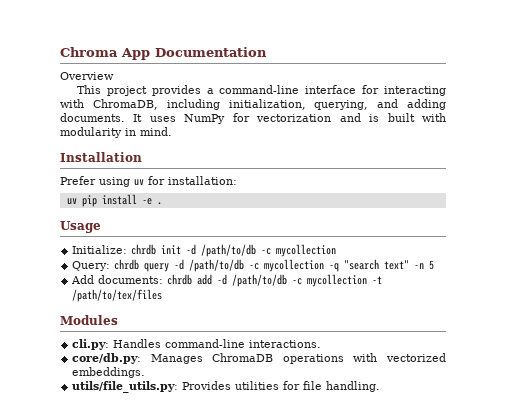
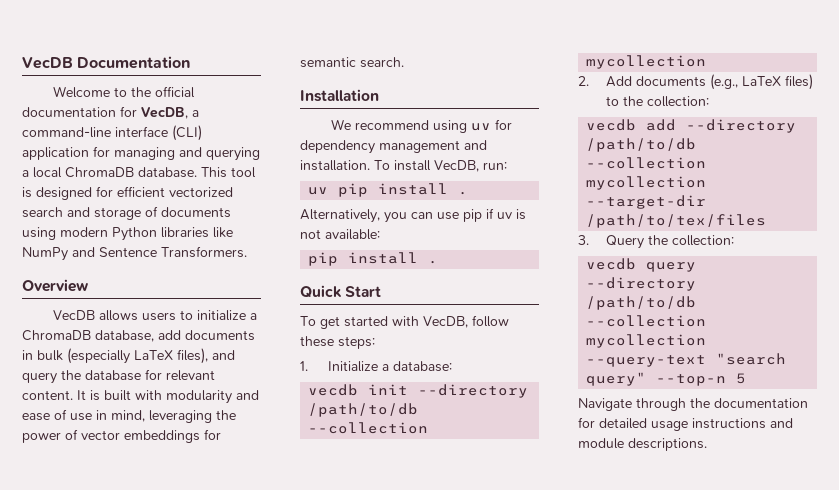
[60,47,150,60] Chroma App -> [22,57,73,69] VecDB
[60,72,114,80] [76,85,447,96] [60,99,446,110] [60,113,447,124] [60,127,172,138] Overview // This project provides a command-line interface for interacting with ChromaDB, including initialization, querying, and adding documents. It uses NumPy for vectorization and is built with modularity in mind. -> [52,86,195,98] [22,106,199,119] [22,125,202,141] [22,146,260,161] [22,167,256,178] [22,186,233,200] [22,206,231,220] [22,227,233,241] [22,246,247,261] [22,279,88,292] [52,310,257,321] [22,330,255,342] [22,348,235,364] [22,369,215,384] [22,390,259,404] [22,409,236,423] [22,429,221,443] [300,57,404,68] Welcome to the official documentation for VecDB, a command-line interface (CLI) application for managing and querying a local ChromaDB database. This tool is designed for efficient vectorized search and storage of documents using modern Python libraries like NumPy and Sentence Transformers. // Overview // VecDB allows users to initialize a ChromaDB database, add documents in bulk (especially LaTeX files), and query the database for relevant content. It is built with modularity and ease of use in mind, leveraging the power of vector embeddings for semantic search.
[60,176,96,185] Prefer -> [330,119,429,130] We recommend
[168,176,237,185] installation: -> [300,140,487,154] [300,160,507,172] dependency management and installation. To install VecDB, run:
[141,198,162,205] [60,221,101,233] [72,244,337,257] [72,259,435,272] [71,274,383,287] [72,289,163,302] [60,315,118,325] [72,339,322,350] [72,353,446,364] [72,367,146,378] [72,381,381,393] -e . // Usage // Initialize: chrdb init -d /path/to/db -c mycollection // Query: chrdb query -d /path/to/db -c mycollection -q "search text" -n 5 // Add documents: chrdb add -d /path/to/db -c mycollection -t /path/to/tex/files // Modules // cli.py: Handles command-line interactions. // core/db.py: Manages ChromaDB operations with vectorized embeddings. // utils/file_utils.py: Provides utilities for file handling. -> [458,191,469,195] [300,208,526,223] [300,229,380,240] [308,252,439,266] [300,285,382,298] [300,315,509,329] [300,336,375,349] [300,361,452,372] [308,384,529,398] [308,403,419,417] [308,422,429,434] [586,55,707,69] [578,74,813,90] [605,96,709,107] [586,119,797,133] [586,138,697,152] [586,157,707,169] [586,176,707,190] [586,195,707,209] [586,214,767,228] [578,235,734,249] [586,258,697,272] [586,277,697,291] [586,296,697,310] [586,315,707,327] [586,334,707,348] [586,353,787,367] [586,372,747,386] [578,398,808,411] [578,417,793,431] [578,438,707,451] . // Alternatively, you can use pip if uv is not available: // pip install . // Quick Start // To get started with VecDB, follow these steps: // 1. Initialize a database: // vecdb init --directory /path/to/db --collection mycollection // 2. Add documents (e.g., LaTeX files) to the collection: // vecdb add --directory /path/to/db --collection mycollection --target-dir /path/to/tex/files // 3. Query the collection: // vecdb query --directory /path/to/db --collection mycollection --query-text "search query" --top-n 5 // Navigate through the documentation for detailed usage instructions and module descriptions.

